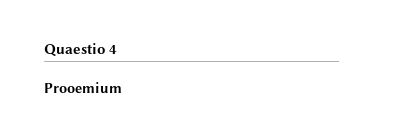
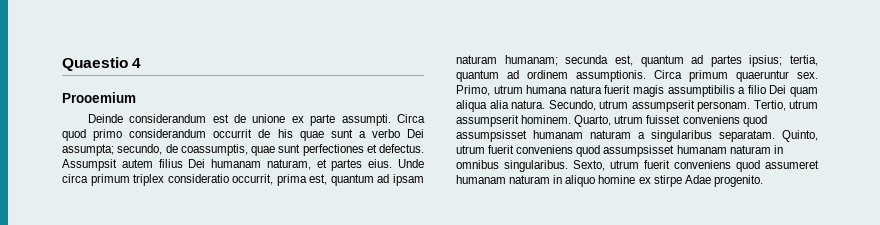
(122, 87) none -> [87,114,425,126] [62,129,425,141] [62,144,424,156] [62,159,424,171] [62,174,424,186] [456,55,818,67] [456,70,818,82] [456,85,818,97] [456,100,818,112] [456,115,767,127] [456,130,818,142] [456,145,783,157] [456,160,819,172] [456,175,763,187] // Deinde considerandum est de unione ex parte assumpti. Circa quod primo considerandum occurrit de his quae sunt a verbo Dei assumpta; secundo, de coassumptis, quae sunt perfectiones et defectus. Assumpsit autem filius Dei humanam naturam, et partes eius. Unde circa primum triplex consideratio occurrit, prima est, quantum ad ipsam naturam humanam; secunda est, quantum ad partes ipsius; tertia, quantum ad ordinem assumptionis. Circa primum quaeruntur sex. Primo, utrum humana natura fuerit magis assumptibilis a filio Dei quam aliqua alia natura. Secundo, utrum assumpserit personam. Tertio, utrum assumpserit hominem. Quarto, utrum fuisset conveniens quod assumpsisset humanam naturam a singularibus separatam. Quinto, utrum fuerit conveniens quod assumpsisset humanam naturam in omnibus singularibus. Sexto, utrum fuerit conveniens quod assumeret humanam naturam in aliquo homine ex stirpe Adae progenito.

